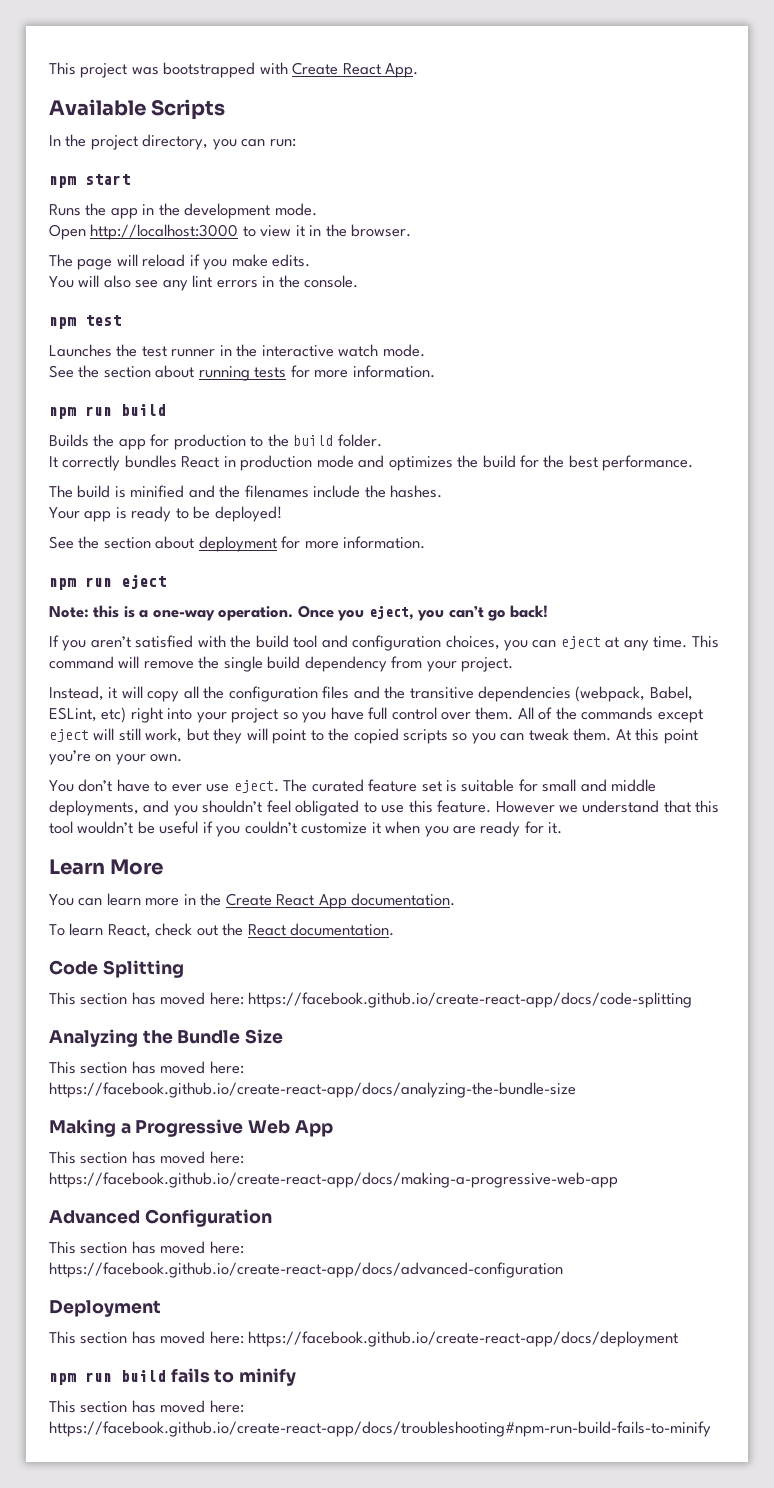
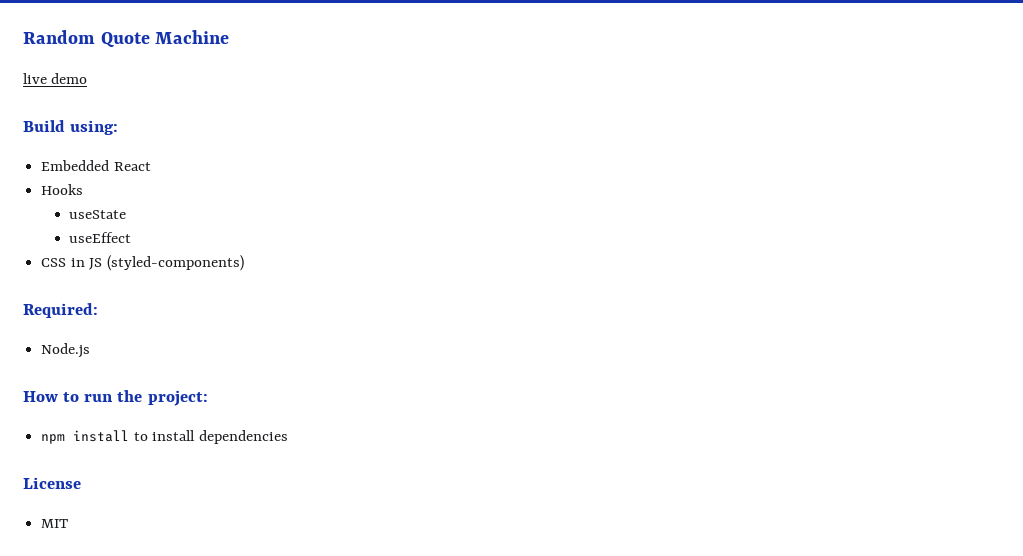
[49,62,419,78] [49,99,226,120] [49,134,296,150] [49,174,130,188] [49,203,317,219] [49,224,412,240] [49,254,311,270] [49,275,359,291] [49,315,121,329] [49,344,425,357] [49,365,435,381] [49,404,166,419] [49,434,382,450] [49,455,694,471] [49,485,443,498] [49,506,282,522] [49,536,426,552] [49,574,166,590] [49,605,549,621] [49,635,719,651] [49,656,514,672] [49,686,693,702] [49,707,703,723] [49,728,698,744] [49,750,183,765] [49,779,657,793] [49,800,720,816] [49,821,563,837] [49,859,164,875] [49,893,456,909] [49,923,395,938] [49,960,184,978] [49,992,693,1008] [49,1029,284,1047] [49,1061,244,1074] [49,1082,576,1098] [49,1119,333,1137] [49,1151,244,1164] [49,1172,618,1188] [49,1209,272,1227] [49,1241,244,1254] [49,1262,563,1278] [49,1300,161,1317] [49,1331,679,1347] [49,1368,297,1386] [49,1400,244,1413] [49,1421,711,1437] This project was bootstrapped with Create React App. // Available Scripts // In the project directory, you can run: // npm start // Runs the app in the development mode. // Open http://localhost:3000 to view it in the browser. // The page will reload if you make edits. // You will also see any lint errors in the console. // npm test // Launches the test runner in the interactive watch mode. // See the section about running tests for more information. // npm run build // Builds the app for production to the build folder. // It correctly bundles React in production mode and optimizes the build for the best performance. // The build is minified and the filenames include the hashes. // Your app is ready to be deployed! // See the section about deployment for more information. // npm run eject // Note: this is a one-way operation. Once you eject, you can’t go back! // If you aren’t satisfied with the build tool and configuration choices, you can eject at any time. This command will remove the single build dependency from your project. // Instead, it will copy all the configuration files and the transitive dependencies (webpack, Babel, ESLint, etc) right into your project so you have full control over them. All of the commands except eject will still work, but they will point to the copied scripts so you can tweak them. At this point you’re on your own. // You don’t have to ever use eject. The curated feature set is suitable for small and middle deployments, and you shouldn’t feel obligated to use this feature. However we understand that this tool wouldn’t be useful if you couldn’t customize it when you are ready for it. // Learn More // You can learn more in the Create React App documentation. // To learn React, check out the React documentation. // Code Splitting // This section has moved here: https://facebook.github.io/create-react-app/docs/code-splitting // Analyzing the Bundle Size // This section has moved here: https://facebook.github.io/create-react-app/docs/analyzing-the-bundle-size // Making a Progressive Web App // This section has moved here: https://facebook.github.io/create-react-app/docs/making-a-progressive-web-app // Advanced Configuration // This section has moved here: https://facebook.github.io/create-react-app/docs/advanced-configuration // Deployment // This section has moved here: https://facebook.github.io/create-react-app/docs/deployment // npm run build fails to minify // This section has moved here: https://facebook.github.io/create-react-app/docs/troubleshooting#npm-run-build-fails-to-minify -> [23,30,230,47] [23,73,88,84] [23,120,119,135] [41,160,151,171] [41,184,84,195] [69,210,127,219] [69,232,132,243] [41,255,244,271] [23,303,98,318] [41,343,91,358] [23,390,208,406] [41,430,288,444] [23,477,81,489] [41,519,69,528] Random Quote Machine // live demo // Build using: // Embedded React // Hooks // useState // useEffect // CSS in JS (styled-components) // Required: // Node.js // How to run the project: // npm install to install dependencies // License // MIT

